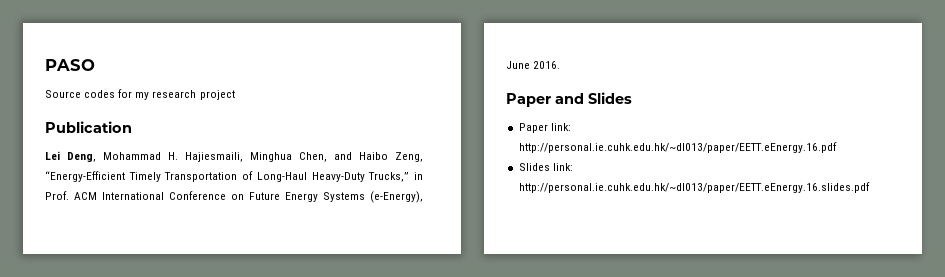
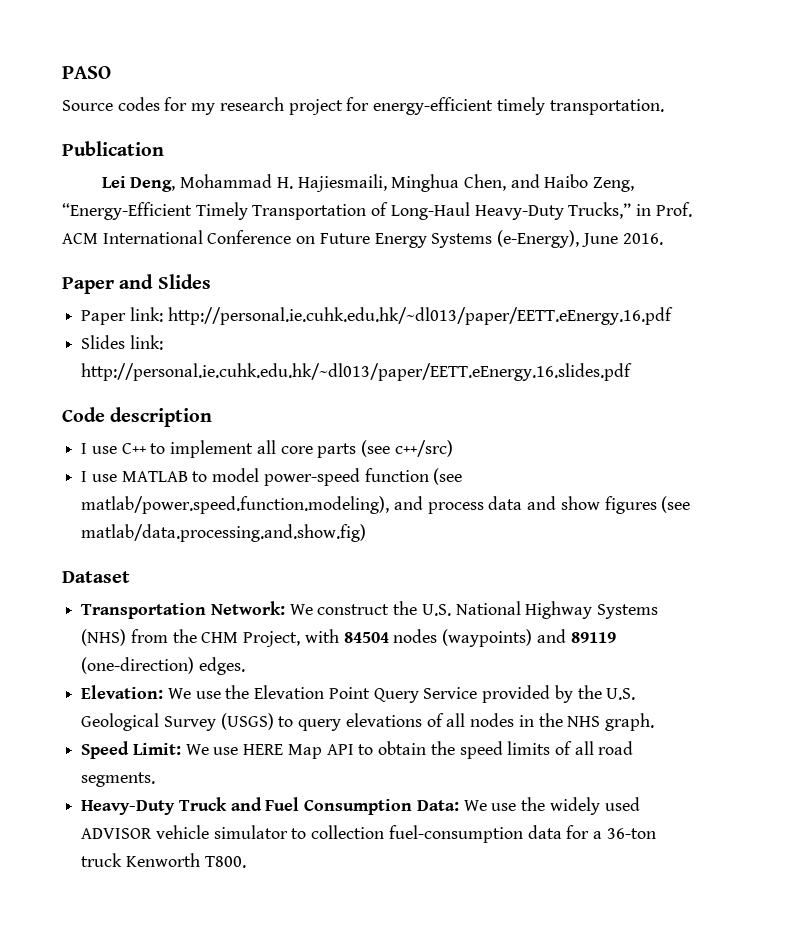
(235, 95) none -> [346,97,664,115] for energy-efficient timely transportation.
(870, 187) none -> [62,407,213,427] [81,440,453,458] [81,468,463,486] [81,496,691,514] [81,524,367,542] [62,571,130,583] [81,601,659,619] [81,629,616,647] [81,657,245,675] [81,685,636,703] [81,713,654,731] [81,741,634,759] [81,772,156,787] [81,797,640,815] [81,825,656,843] [81,853,246,868] // Code description // I use C++ to implement all core parts (see c++/src) // I use MATLAB to model power-speed function (see matlab/power.speed.function.modeling), and process data and show figures (see matlab/data.processing.and.show.fig) // Dataset // Transportation Network: We construct the U.S. National Highway Systems (NHS) from the CHM Project, with 84504 nodes (waypoints) and 89119 (one-direction) edges. // Elevation: We use the Elevation Point Query Service provided by the U.S. Geological Survey (USGS) to query elevations of all nodes in the NHS graph. // Speed Limit: We use HERE Map API to obtain the speed limits of all road segments. // Heavy-Duty Truck and Fuel Consumption Data: We use the widely used ADVISOR vehicle simulator to collection fuel-consumption data for a 36-ton truck Kenworth T800.

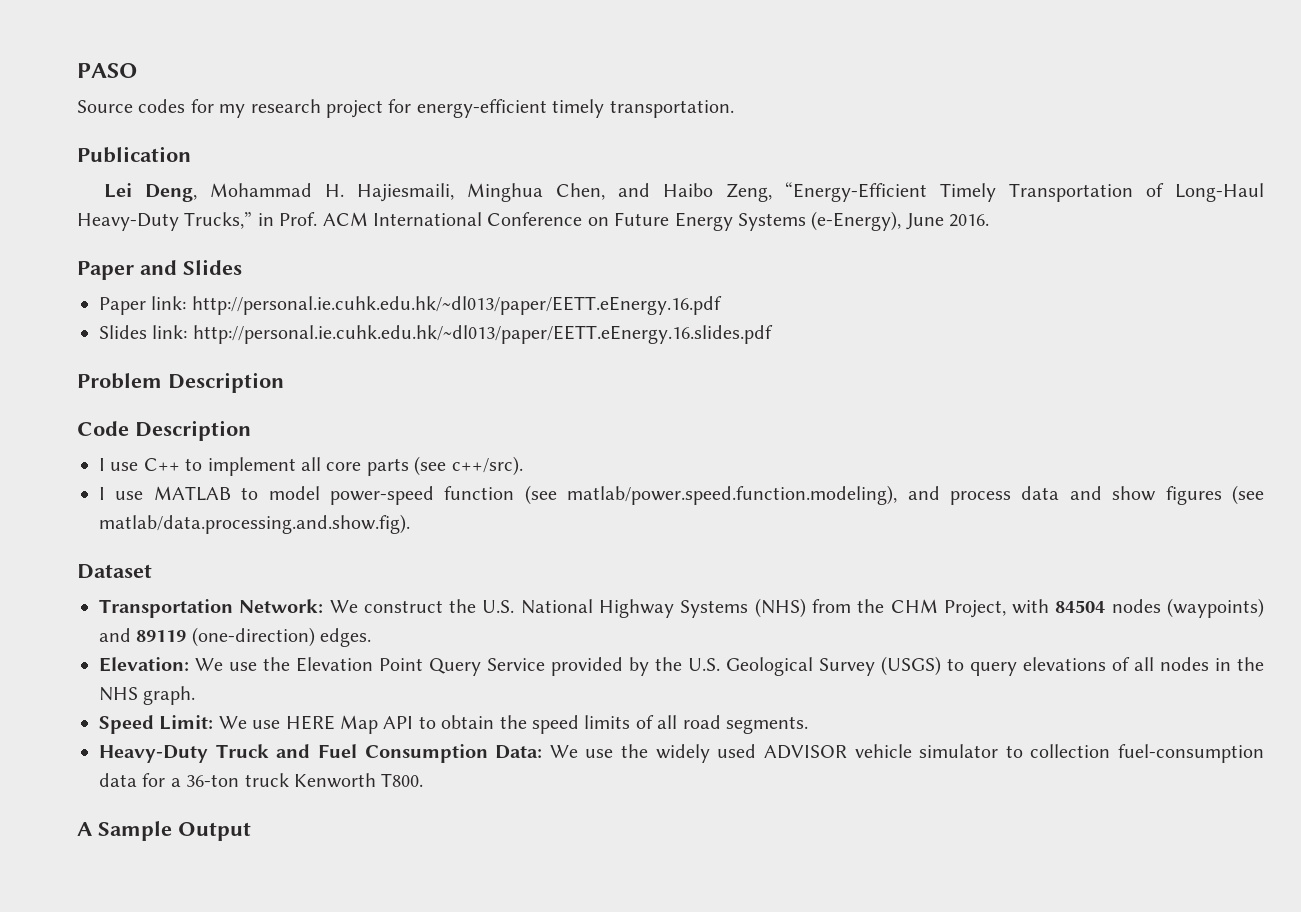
(633, 372) none -> [77,372,284,393] // Problem Description
[110,407,213,427] description -> [135,420,251,441] Description
[394,440,453,457] c++/src) -> [451,456,523,476] c++/src).
[81,524,367,542] matlab/data.processing.and.show.fig) -> [99,514,410,534] matlab/data.processing.and.show.fig).
(246, 862) none -> [77,821,251,841] // A Sample Output

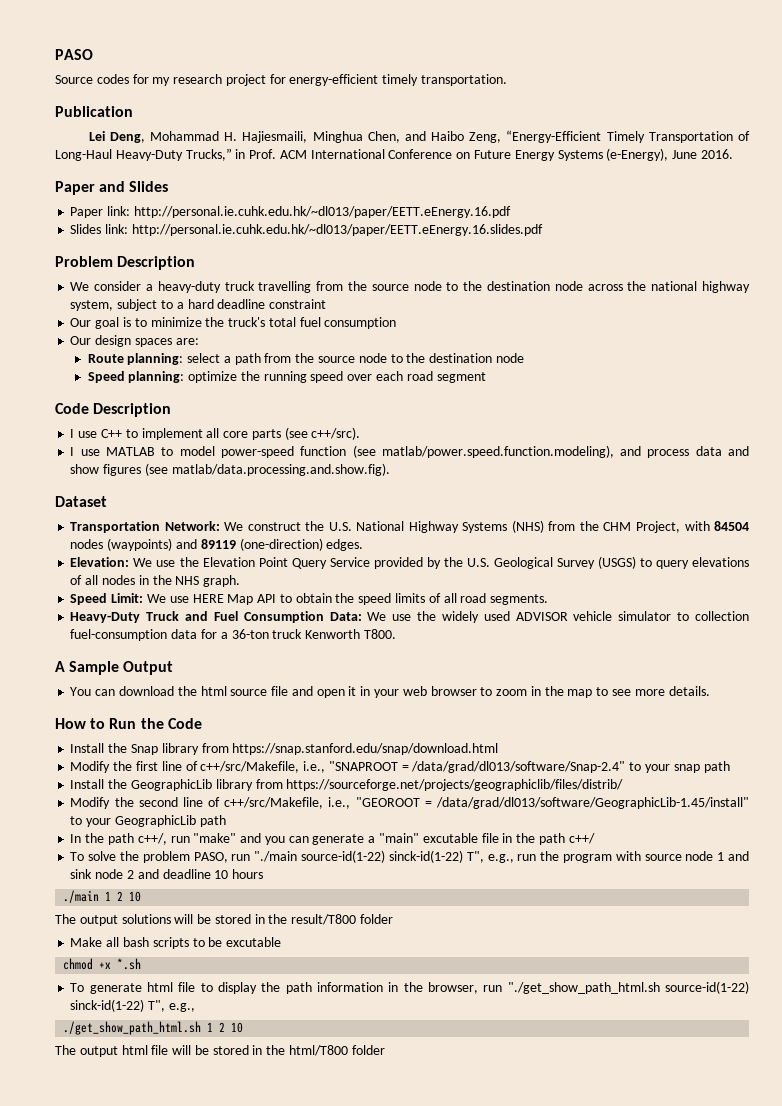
(284, 382) none -> [70,281,750,293] [70,299,327,311] [70,317,397,329] [70,335,199,347] [87,353,524,365] [87,371,486,383] // We consider a heavy-duty truck travelling from the source node to the destination node across the national highway system, subject to a hard deadline constraint // Our goal is to minimize the truck's total fuel consumption // Our design spaces are: // Route planning: select a path from the source node to the destination node // Speed planning: optimize the running speed over each road segment
(251, 831) none -> [70,686,710,698] [55,718,202,729] [70,743,499,755] [70,761,730,773] [70,779,624,791] [70,797,750,809] [70,815,226,827] [70,833,595,845] [70,850,750,863] [70,869,264,879] [63,890,142,903] [55,914,394,926] [70,937,282,949] [63,958,142,970] [70,981,749,994] [70,999,195,1012] [63,1021,244,1035] [55,1045,385,1057] // You can download the html source file and open it in your web browser to zoom in the map to see more details. // How to Run the Code // Install the Snap library from https://snap.stanford.edu/snap/download.html // Modify the first line of c++/src/Makefile, i.e., "SNAPROOT = /data/grad/dl013/software/Snap-2.4" to your snap path // Install the GeographicLib library from https://sourceforge.net/projects/geographiclib/files/distrib/ // Modify the second line of c++/src/Makefile, i.e., "GEOROOT = /data/grad/dl013/software/GeographicLib-1.45/install" to your GeographicLib path // In the path c++/, run "make" and you can generate a "main" excutable file in the path c++/ // To solve the problem PASO, run "./main source-id(1-22) sinck-id(1-22) T", e.g., run the program with source node 1 and sink node 2 and deadline 10 hours // ./main 1 2 10 // The output solutions will be stored in the result/T800 folder // Make all bash scripts to be excutable // chmod +x *.sh // To generate html file to display the path information in the browser, run "./get_show_path_html.sh source-id(1-22) sinck-id(1-22) T", e.g., // ./get_show_path_html.sh 1 2 10 // The output html file will be stored in the html/T800 folder

